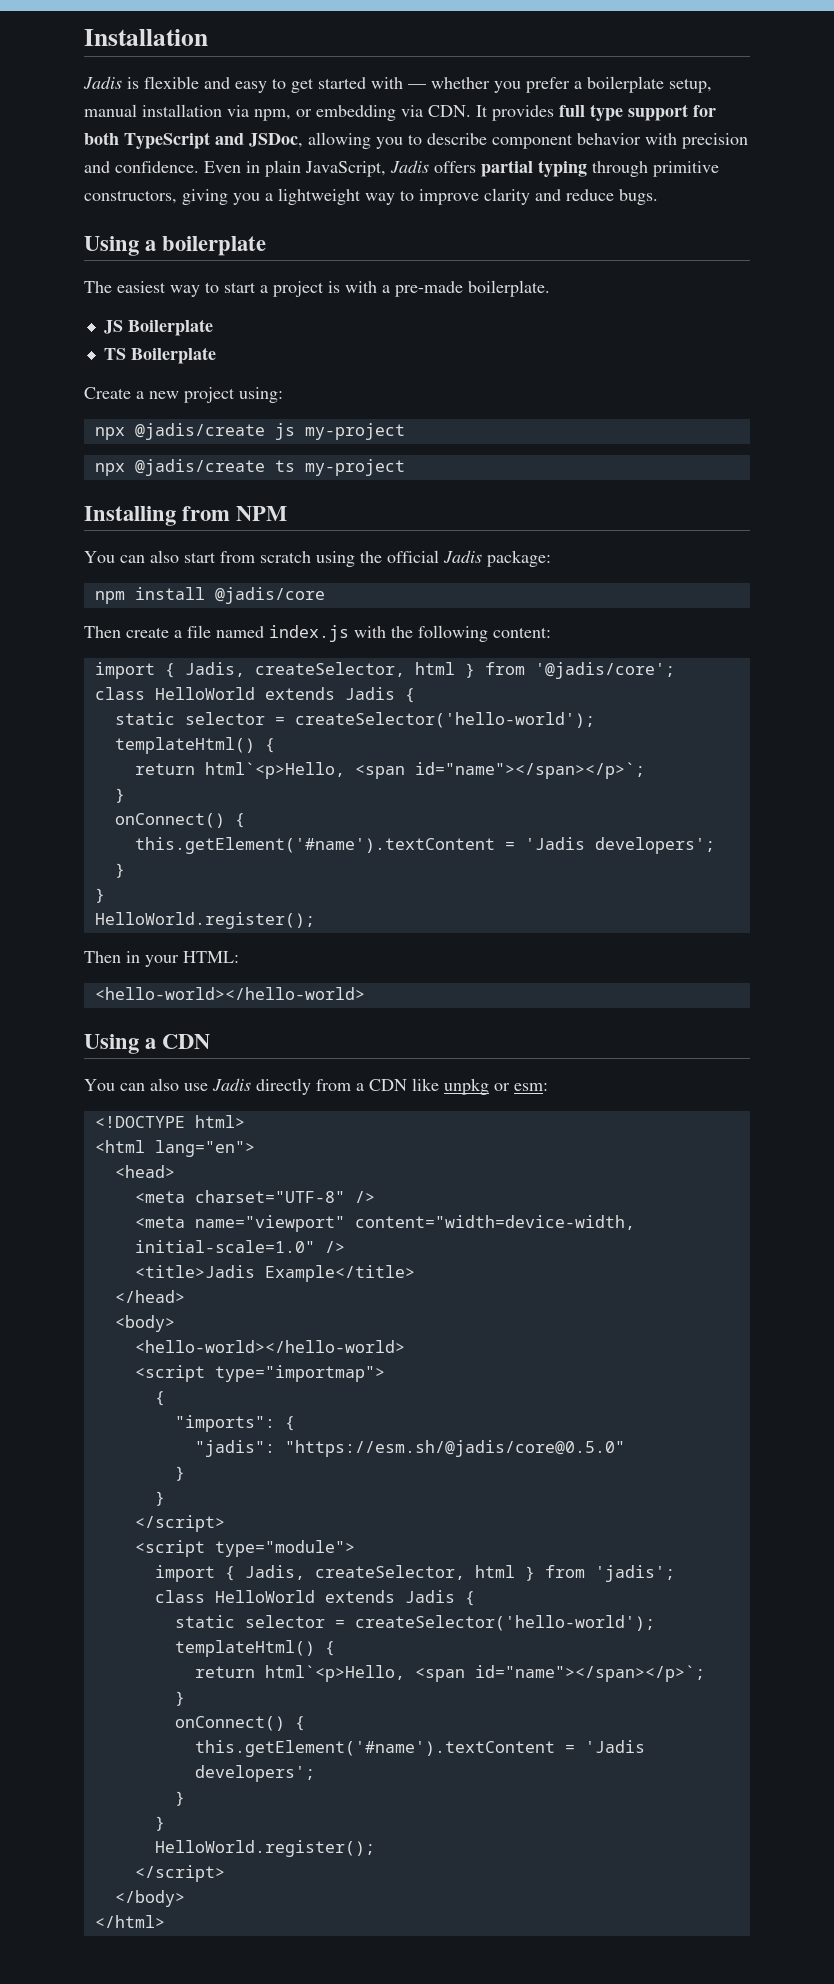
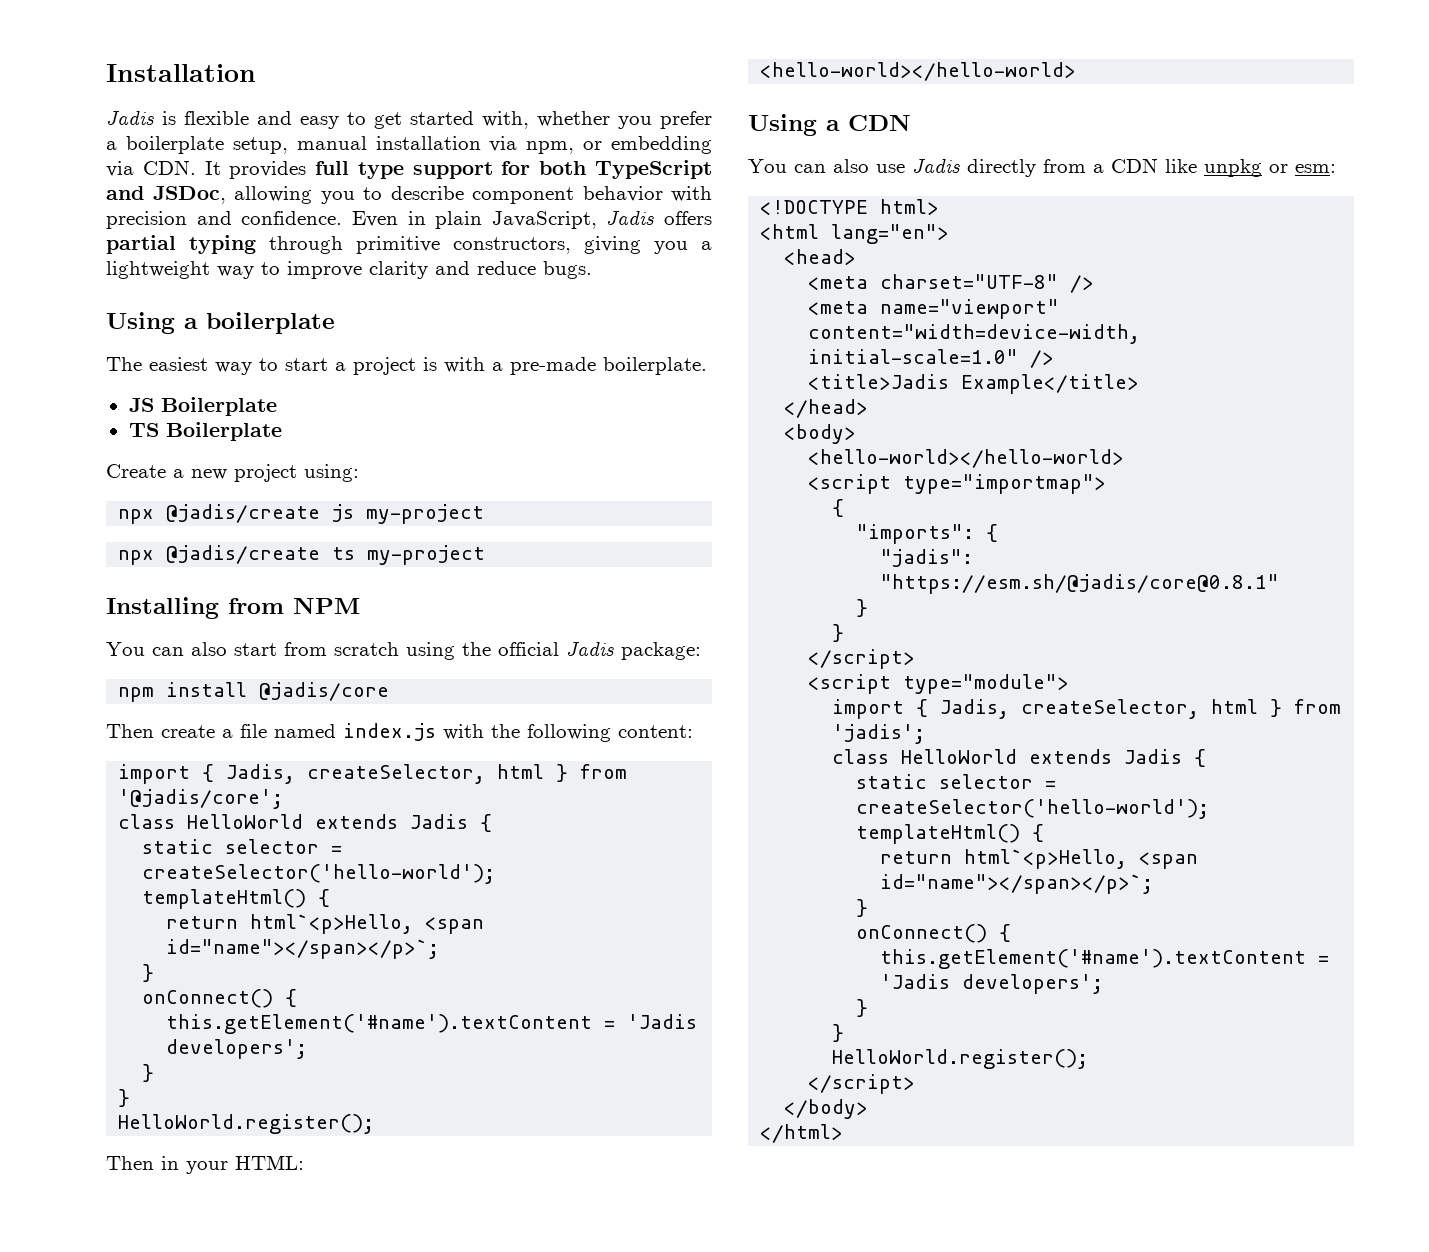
[371,77,426,89] with — -> [482,111,529,129] with,
[284,1440,625,1457] "https://esm.sh/@jadis/core@0.5.0" -> [880,574,1280,594] "https://esm.sh/@jadis/core@0.8.1"

